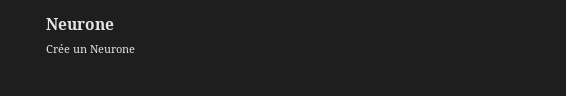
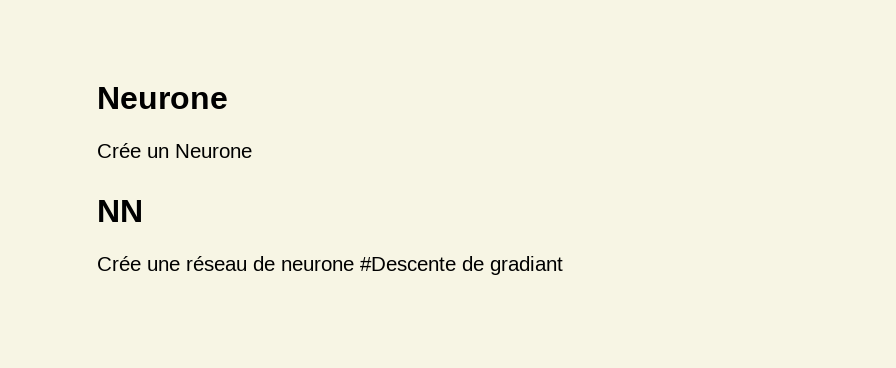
(135, 49) none -> [97,200,143,222] [97,256,563,275] // NN // Crée une réseau de neurone #Descente de gradiant

